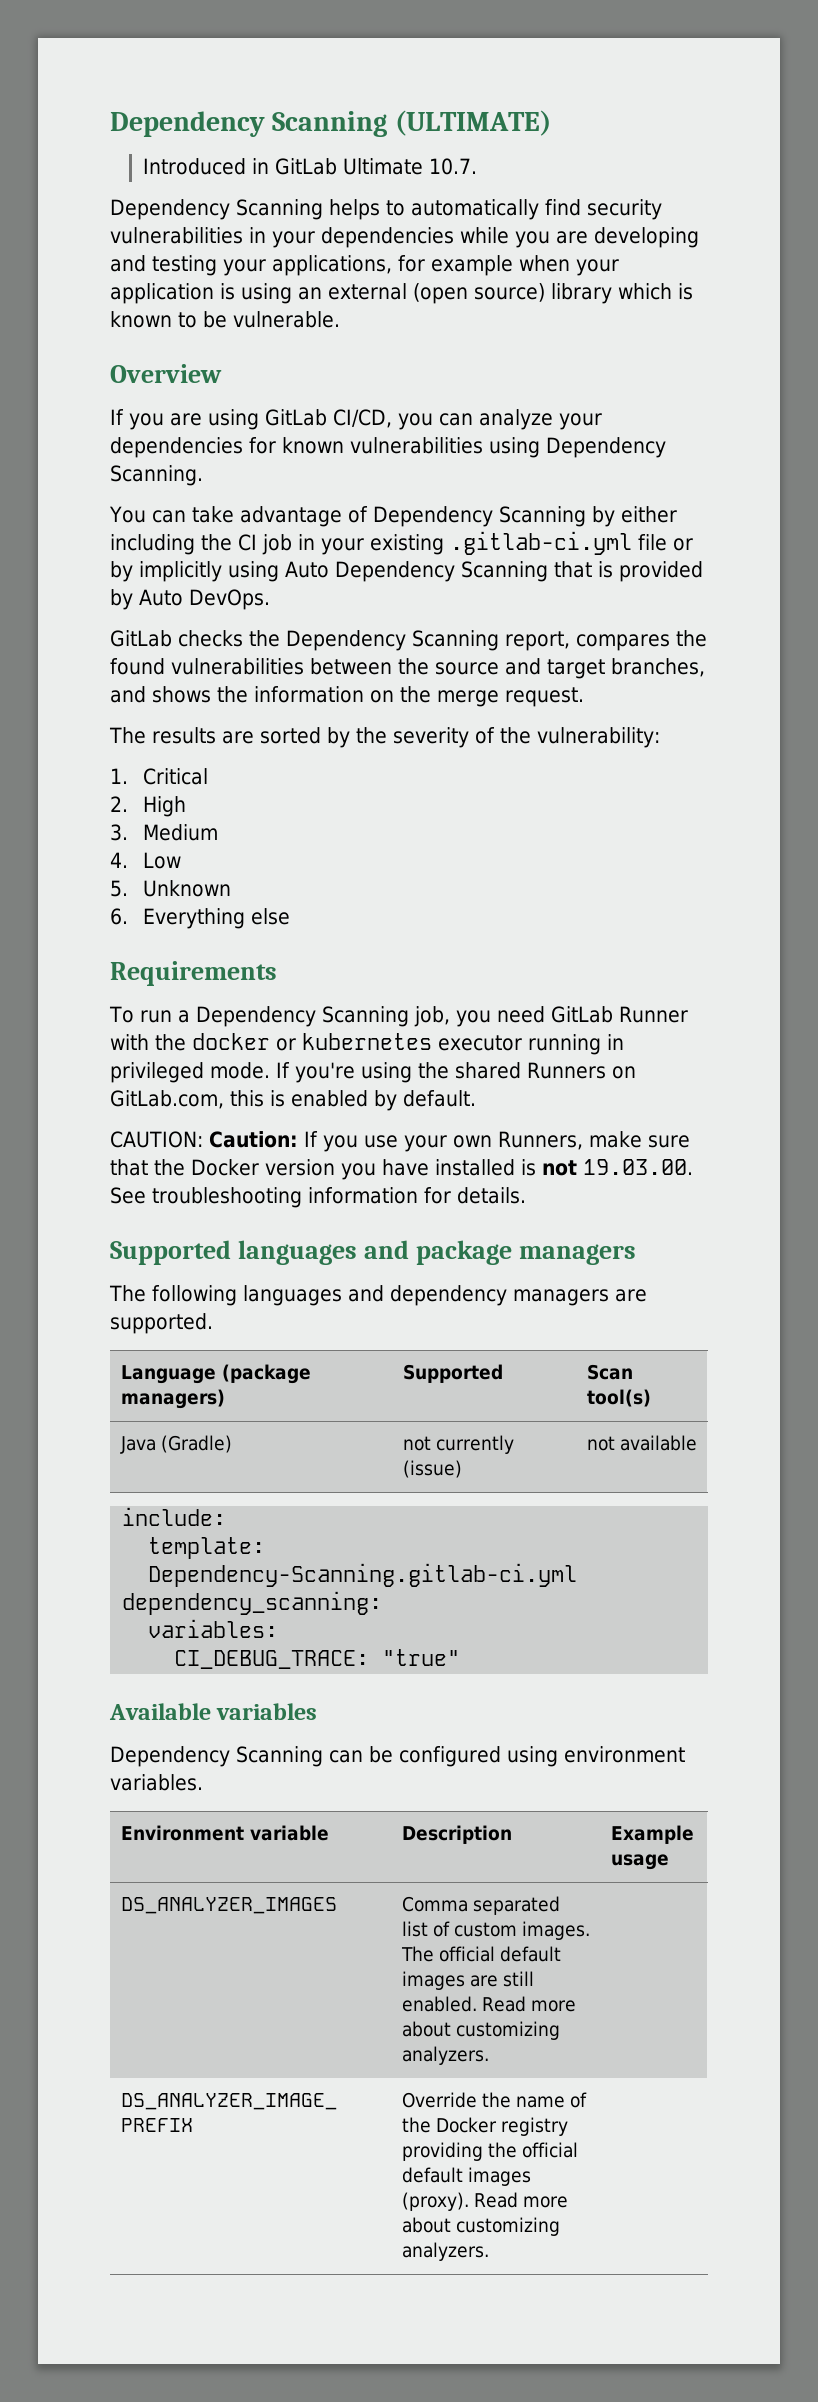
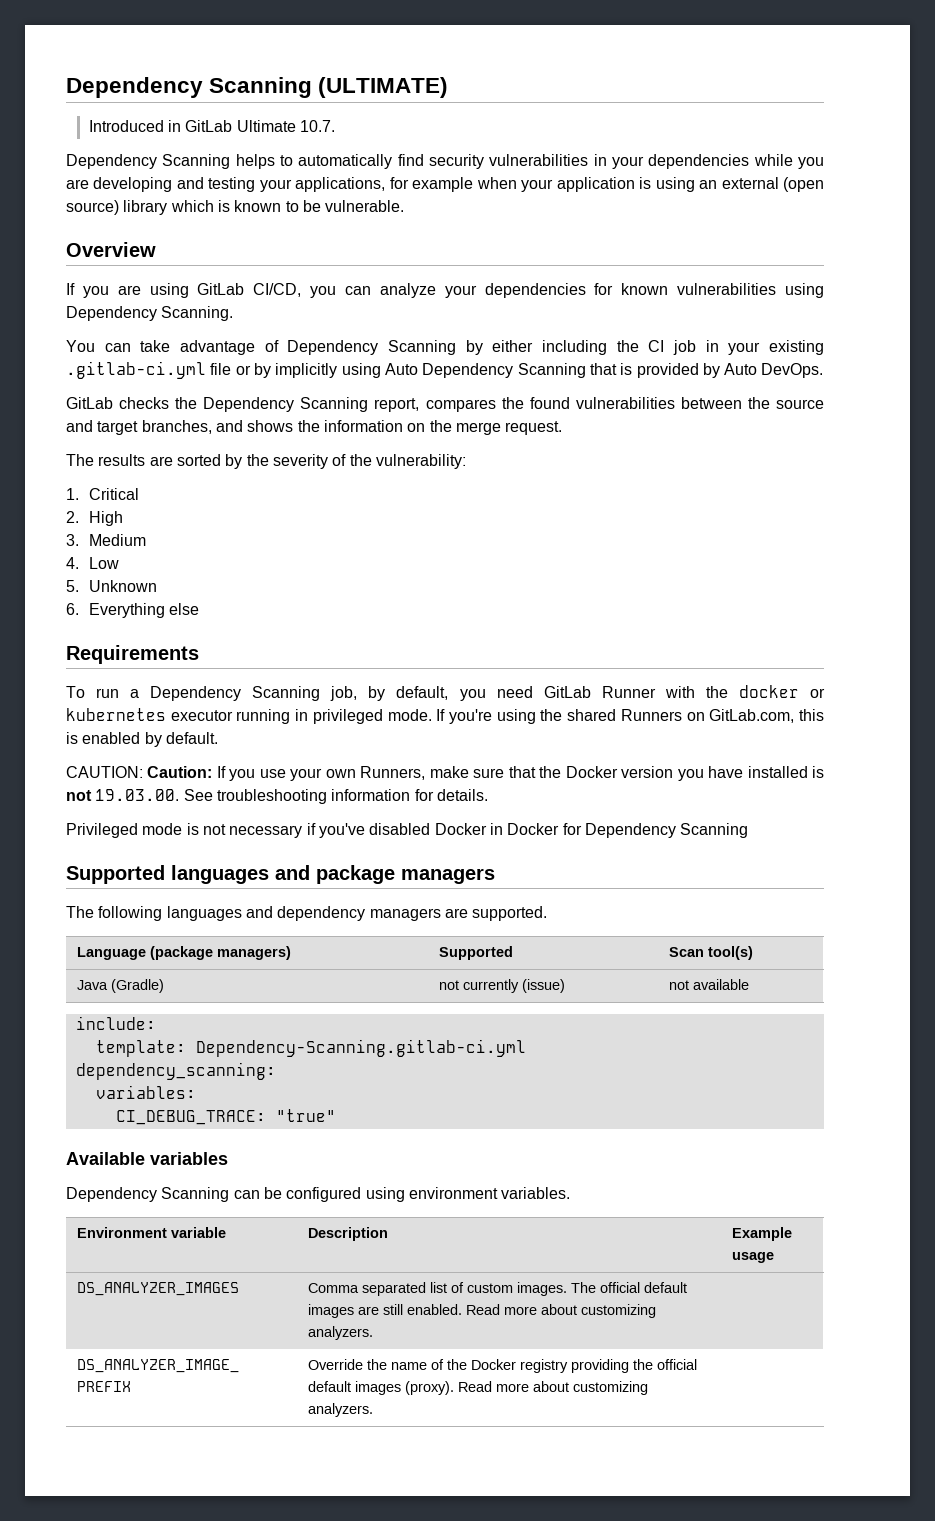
(450, 1016) none -> [368,686,449,701] by default,
(526, 1195) none -> [66,823,749,838] // Privileged mode is not necessary if you've disabled Docker in Docker for Dependency Scanning

